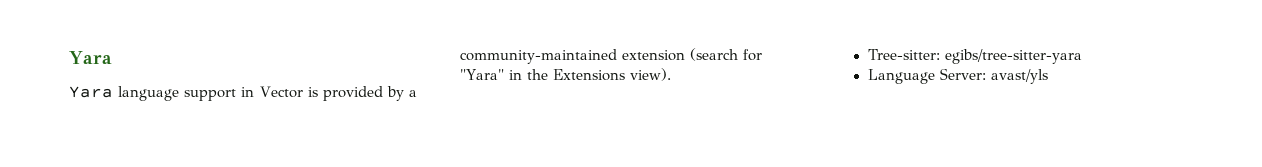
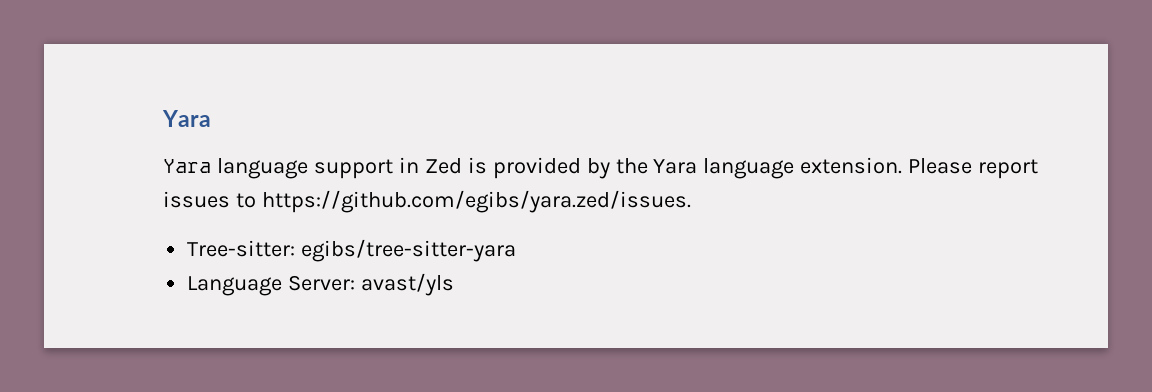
[259,86,303,98] Vector -> [424,158,462,174] Zed
[409,90,417,97] [460,48,762,64] [460,68,671,81] a community-maintained extension (search for "Yara" in the Extensions view). -> [615,157,1039,179] [163,190,691,213] the Yara language extension. Please report issues to https://github.com/egibs/yara.zed/issues.

